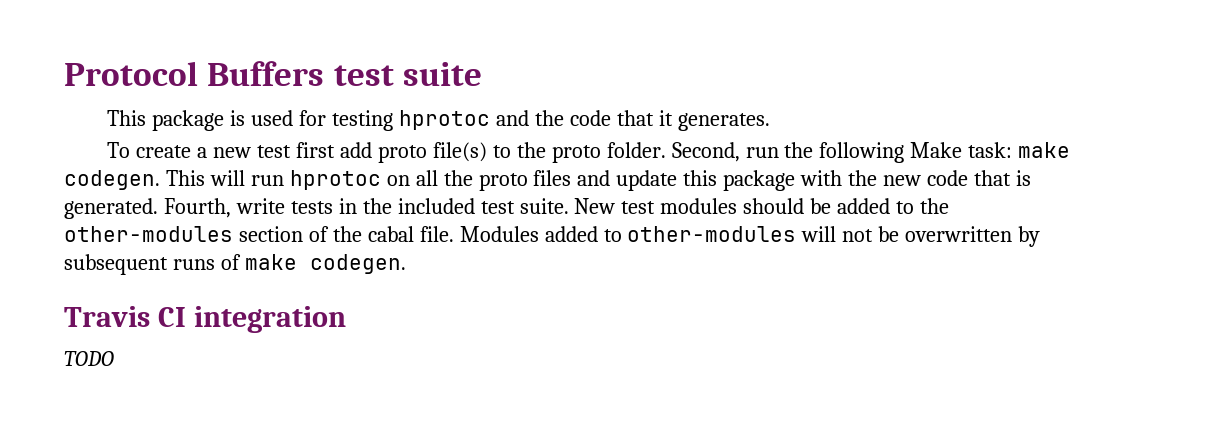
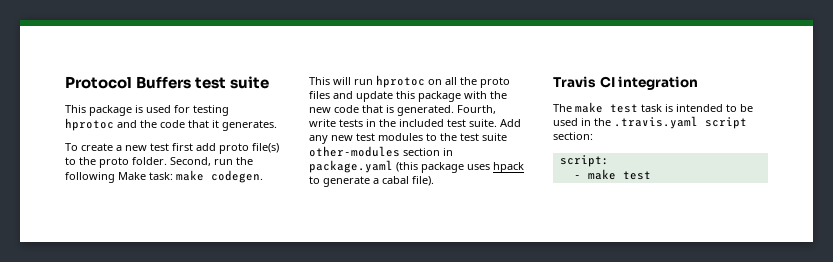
[574,198,950,214] [64,226,1041,247] [64,254,406,275] [64,306,346,333] [64,351,114,366] New test modules should be added to the other-modules section of the cabal file. Modules added to other-modules will not be overwritten by subsequent runs of make codegen. // Travis CI integration // TODO -> [500,119,521,127] [309,133,507,144] [309,146,453,157] [309,160,524,173] [309,176,434,187] [553,76,699,90] [553,102,753,113] [553,116,747,129] [553,132,593,140] [559,155,609,167] [573,169,651,180] Add any new test modules to the test suite other-modules section in package.yaml (this package uses hpack to generate a cabal file). // Travis CI integration // The make test task is intended to be used in the .travis.yaml script section: // script: // - make test

